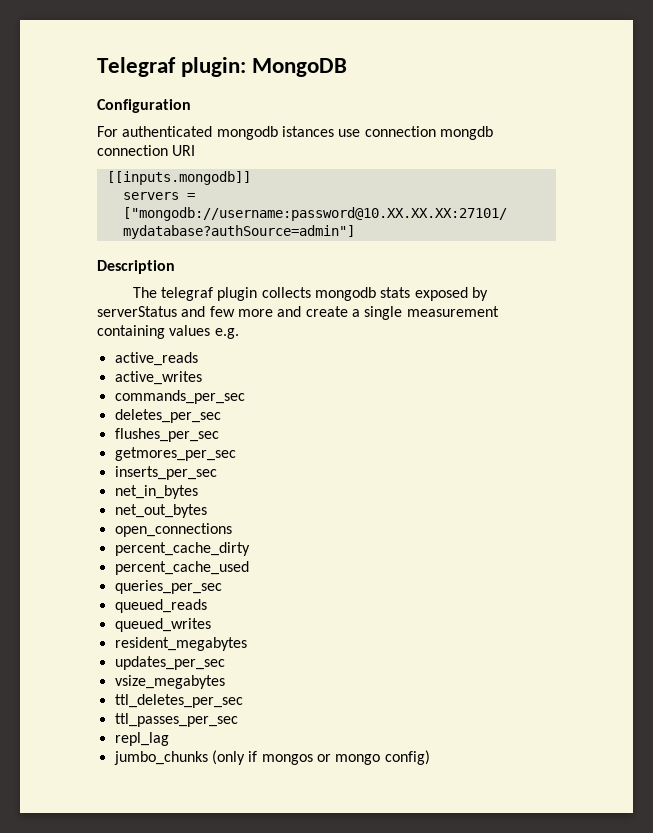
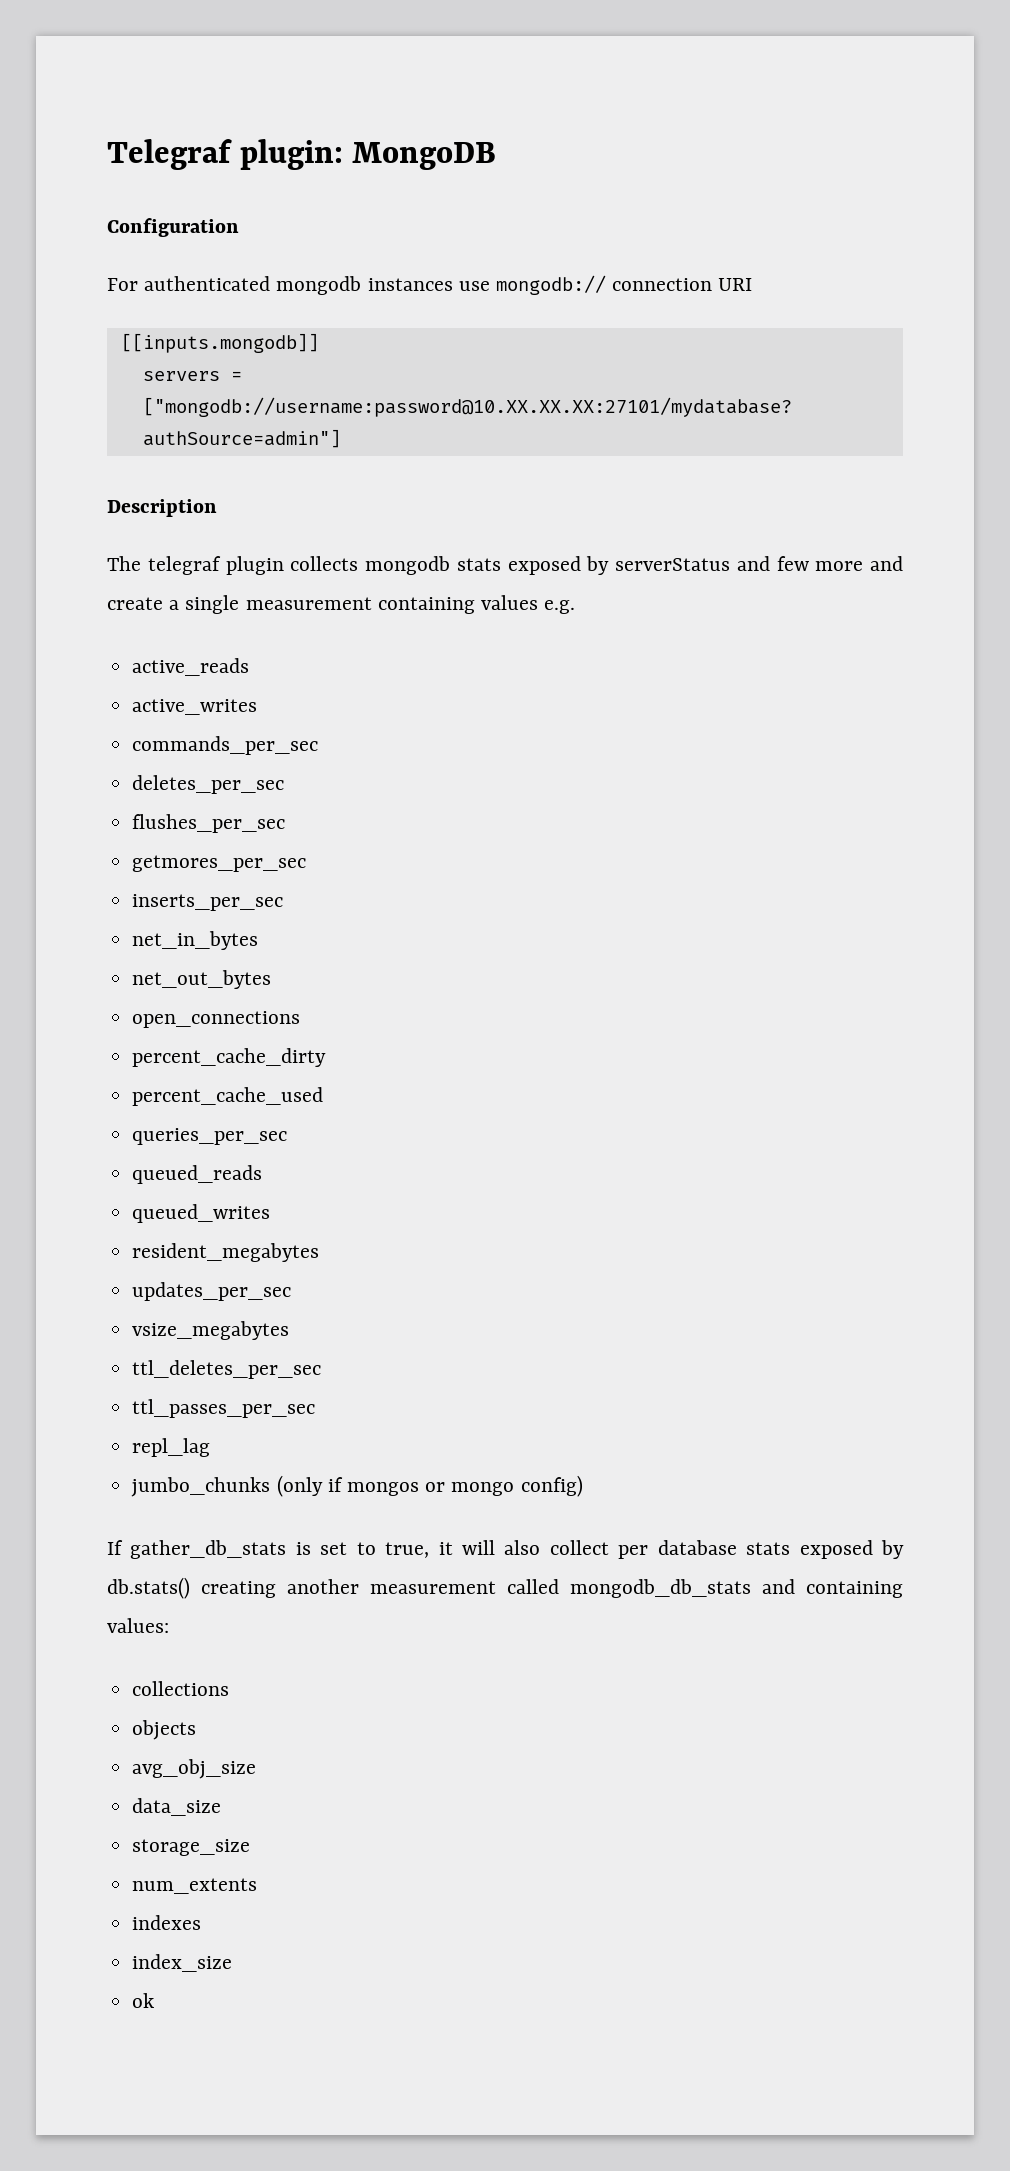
[281,126,493,140] istances use connection mongdb -> [367,275,607,295] instances use mongodb://
(430, 757) none -> [107,1540,905,1559] [107,1577,903,1599] [107,1618,169,1633] [132,1681,230,1696] [132,1720,197,1740] [132,1759,257,1779] [132,1798,222,1816] [132,1839,251,1856] [132,1878,258,1894] [132,1915,202,1930] [132,1954,233,1972] [132,1993,155,2008] // If gather_db_stats is set to true, it will also collect per database stats exposed by db.stats() creating another measurement called mongodb_db_stats and containing values: // collections // objects // avg_obj_size // data_size // storage_size // num_extents // indexes // index_size // ok

